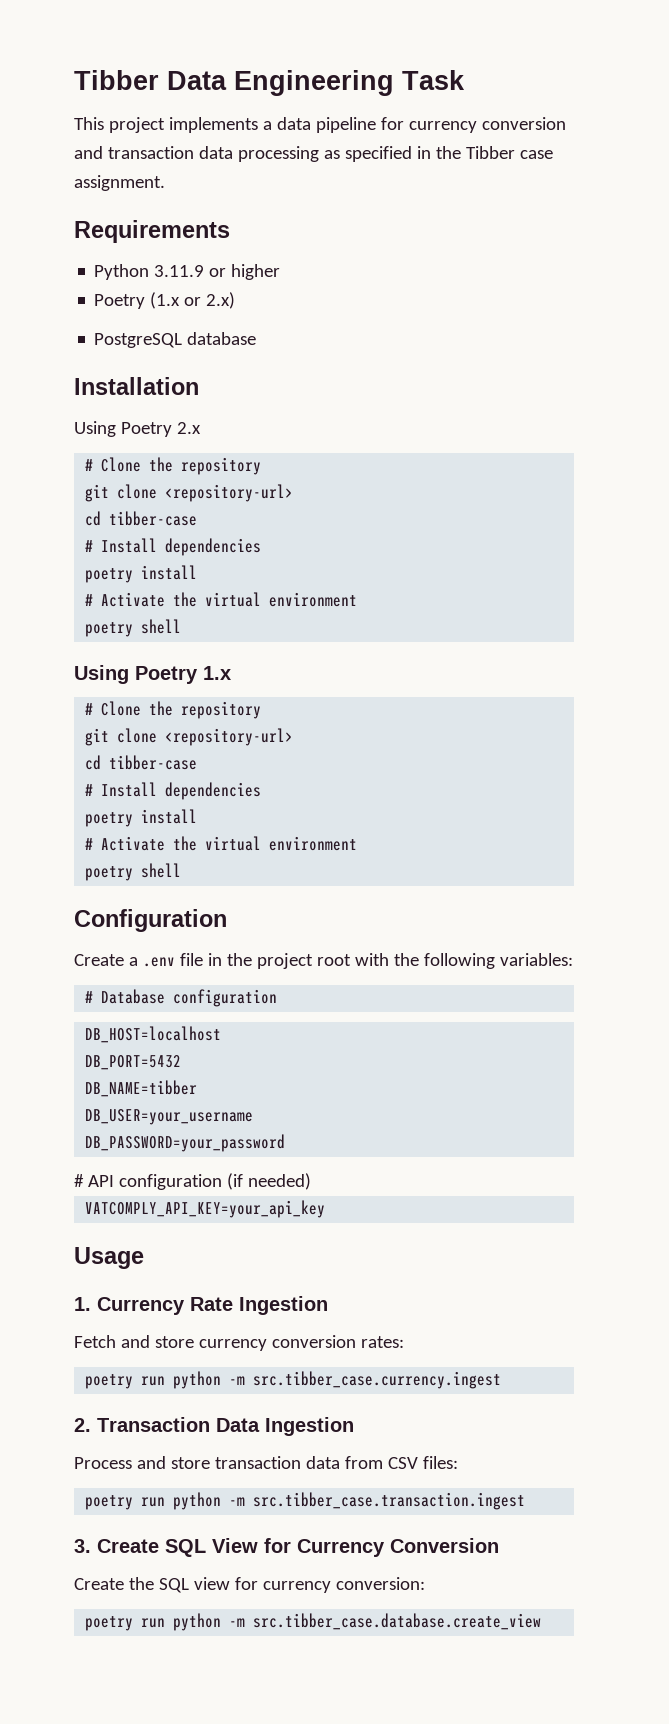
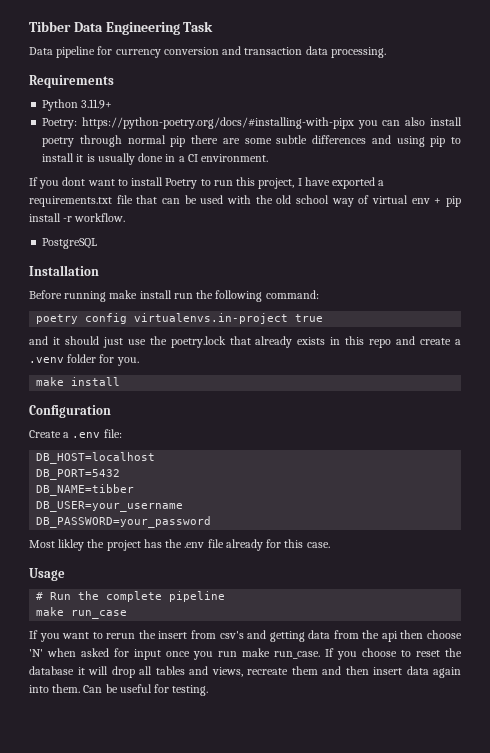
[74,117,311,133] This project implements a data -> [29,47,53,55] Data
[237,146,553,162] [74,175,165,191] [74,220,230,243] [94,264,281,280] [94,292,236,309] processing as specified in the Tibber case assignment. // Requirements // Python 3.11.9 or higher // Poetry (1.x or 2.x) -> [330,47,386,58] [29,75,114,88] [42,99,113,111] [42,117,462,129] [42,135,462,147] [42,153,269,165] [29,177,385,189] [29,195,462,207] [29,213,126,222] processing. // Requirements // Python 3.11.9+ // Poetry: https://python-poetry.org/docs/#installing-with-pipx you can also install poetry through normal pip there are some subtle differences and using pip to install it is usually done in a CI environment. // If you dont want to install Poetry to run this project, I have exported a requirements.txt file that can be used with the old school way of virtual env + pip install -r workflow.
[187,332,257,345] database -> (98, 243) none
[74,421,201,437] [85,457,262,475] [85,484,294,502] [85,511,198,526] [85,538,262,556] [85,565,198,583] [85,592,358,607] [85,619,182,637] [74,665,231,684] [85,701,262,719] [85,728,294,746] [85,755,198,770] [85,782,262,800] [85,809,198,827] [85,836,358,851] [85,863,182,881] [74,909,227,932] [74,953,573,969] [85,989,278,1007] Using Poetry 2.x // # Clone the repository // git clone <repository-url> // cd tibber-case // # Install dependencies // poetry install // # Activate the virtual environment // poetry shell // Using Poetry 1.x // # Clone the repository // git clone <repository-url> // cd tibber-case // # Install dependencies // poetry install // # Activate the virtual environment // poetry shell // Configuration // Create a .env file in the project root with the following variables: // # Database configuration -> [29,290,319,302] [36,313,324,324] [29,336,462,348] [29,354,139,366] [36,377,121,386] [29,405,111,418] [29,429,122,438] Before running make install run the following command: // poetry config virtualenvs.in-project true // and it should just use the poetry.lock that already exists in this repo and create a .venv folder for you. // make install // Configuration // Create a .env file:
[74,1173,311,1190] [85,1200,326,1218] [74,1247,144,1269] [74,1296,328,1315] [74,1335,404,1351] [85,1371,502,1389] [74,1417,354,1436] [74,1456,458,1469] [85,1492,526,1510] [74,1538,499,1557] [74,1577,425,1593] [85,1613,542,1631] # API configuration (if needed) // VATCOMPLY_API_KEY=your_api_key // Usage // 1. Currency Rate Ingestion // Fetch and store currency conversion rates: // poetry run python -m src.tibber_case.currency.ingest // 2. Transaction Data Ingestion // Process and store transaction data from CSV files: // poetry run python -m src.tibber_case.transaction.ingest // 3. Create SQL View for Currency Conversion // Create the SQL view for currency conversion: // poetry run python -m src.tibber_case.database.create_view -> [29,539,330,551] [29,568,65,581] [36,591,226,602] [36,607,128,619] [29,630,462,642] [29,648,462,660] [29,666,461,678] [29,684,209,696] Most likley the project has the .env file already for this case. // Usage // # Run the complete pipeline // make run_case // If you want to rerun the insert from csv's and getting data from the api then choose 'N' when asked for input once you run make run_case. If you choose to reset the database it will drop all tables and views, recreate them and then insert data again into them. Can be useful for testing.

